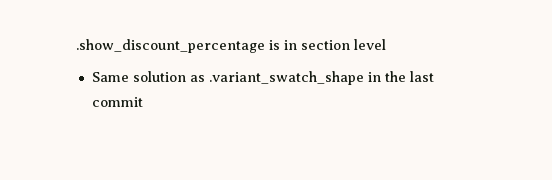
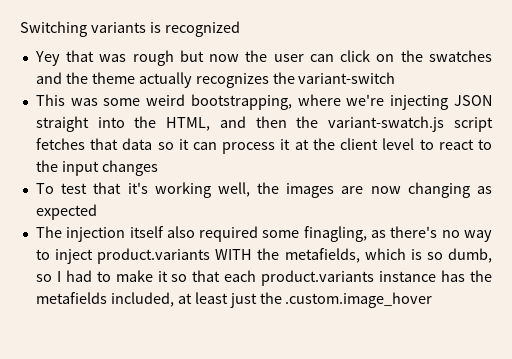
[76,39,386,53] [91,71,434,85] [91,97,143,107] .show_discount_percentage is in section level // Same solution as .variant_swatch_shape in the last commit -> [20,21,240,37] [34,50,492,66] [35,72,396,88] [35,94,493,110] [35,116,494,132] [35,138,493,154] [35,160,158,176] [35,182,492,198] [35,204,97,220] [35,226,493,242] [35,248,493,264] [35,270,492,286] [35,292,433,308] Switching variants is recognized // Yey that was rough but now the user can click on the swatches and the theme actually recognizes the variant-switch // This was some weird bootstrapping, where we're injecting JSON straight into the HTML, and then the variant-swatch.js script fetches that data so it can process it at the client level to react to the input changes // To test that it's working well, the images are now changing as expected // The injection itself also required some finagling, as there's no way to inject product.variants WITH the metafields, which is so dumb, so I had to make it so that each product.variants instance has the metafields included, at least just the .custom.image_hover

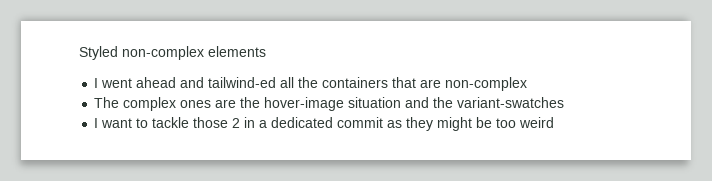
[20,21,240,37] [34,50,492,66] [35,72,396,88] [35,94,493,110] [35,116,494,132] [35,138,493,154] [35,160,158,176] [35,182,492,198] [35,204,97,220] [35,226,493,242] [35,248,493,264] [35,270,492,286] [35,292,433,308] Switching variants is recognized // Yey that was rough but now the user can click on the swatches and the theme actually recognizes the variant-switch // This was some weird bootstrapping, where we're injecting JSON straight into the HTML, and then the variant-swatch.js script fetches that data so it can process it at the client level to react to the input changes // To test that it's working well, the images are now changing as expected // The injection itself also required some finagling, as there's no way to inject product.variants WITH the metafields, which is so dumb, so I had to make it so that each product.variants instance has the metafields included, at least just the .custom.image_hover -> [79,46,266,60] [94,77,528,91] [94,97,565,111] [94,117,555,131] Styled non-complex elements // I went ahead and tailwind-ed all the containers that are non-complex // The complex ones are the hover-image situation and the variant-swatches // I want to tackle those 2 in a dedicated commit as they might be too weird

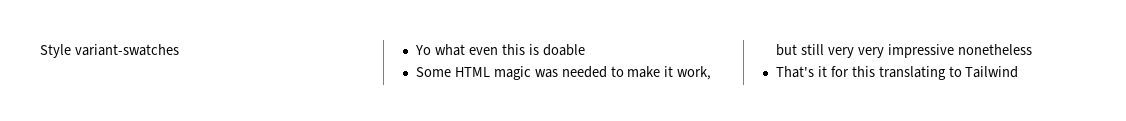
[79,46,266,60] [94,77,528,91] [94,97,565,111] [94,117,555,131] Styled non-complex elements // I went ahead and tailwind-ed all the containers that are non-complex // The complex ones are the hover-image situation and the variant-swatches // I want to tackle those 2 in a dedicated commit as they might be too weird -> [40,44,179,58] [414,44,585,56] [415,66,712,80] [775,44,1032,58] [775,66,1019,80] Style variant-swatches // Yo what even this is doable // Some HTML magic was needed to make it work, but still very very impressive nonetheless // That's it for this translating to Tailwind

